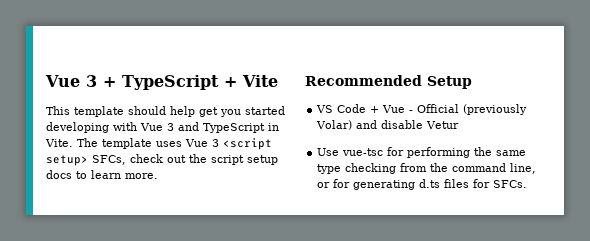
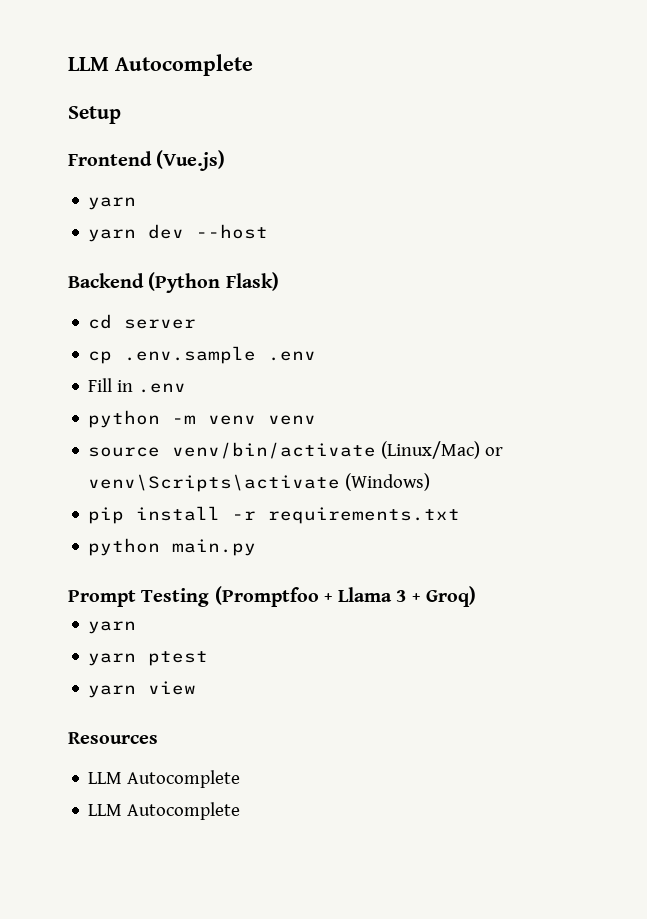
[45,75,278,90] [46,106,285,117] [46,122,279,133] [45,138,272,150] [46,154,278,166] [46,170,158,179] [305,75,472,89] [316,104,528,115] [316,120,460,130] [317,147,527,158] [317,163,537,174] [317,179,528,190] Vue 3 + TypeScript + Vite // This template should help get you started developing with Vue 3 and TypeScript in Vite. The template uses Vue 3 <script setup> SFCs, check out the script setup docs to learn more. // Recommended Setup // VS Code + Vue - Official (previously Volar) and disable Vetur // Use vue-tsc for performing the same type checking from the command line, or for generating d.ts files for SFCs. -> [68,54,253,76] [68,106,121,124] [68,150,226,171] [88,197,137,210] [88,224,269,242] [68,272,279,293] [88,314,197,329] [88,346,317,364] [88,378,187,393] [88,410,317,428] [88,441,504,459] [88,473,431,492] [88,506,461,524] [88,538,257,556] [68,586,476,607] [88,621,137,634] [88,651,209,666] [88,681,197,698] [68,732,158,744] [88,770,241,788] [88,802,241,820] LLM Autocomplete // Setup // Frontend (Vue.js) // yarn // yarn dev --host // Backend (Python Flask) // cd server // cp .env.sample .env // Fill in .env // python -m venv venv // source venv/bin/activate (Linux/Mac) or venv\Scripts\activate (Windows) // pip install -r requirements.txt // python main.py // Prompt Testing (Promptfoo + Llama 3 + Groq) // yarn // yarn ptest // yarn view // Resources // LLM Autocomplete // LLM Autocomplete

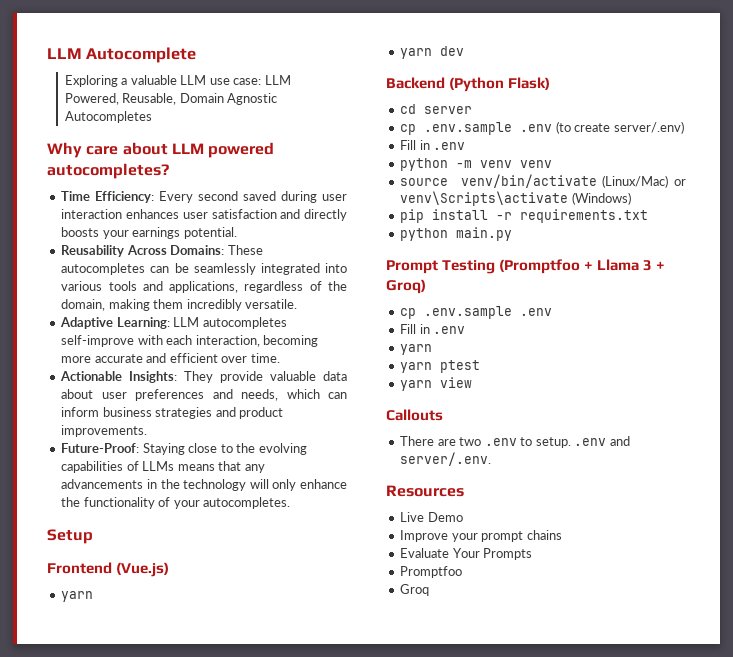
[68,54,253,76] LLM Autocomplete -> [47,47,197,63] [64,75,291,87] [64,93,278,105] [64,111,152,123] [47,142,275,158] [47,163,169,179] [61,191,347,203] [61,209,347,221] [61,227,237,239] [61,245,263,257] [61,263,347,275] [61,281,347,293] [61,299,298,311] [60,317,287,329] [61,335,319,347] [61,353,280,363] [60,371,347,383] [61,389,347,401] [61,407,284,419] [61,425,148,437] [61,443,307,455] [61,461,265,473] [61,479,347,491] [61,497,291,509] LLM Autocomplete // Exploring a valuable LLM use case: LLM Powered, Reusable, Domain Agnostic Autocompletes // Why care about LLM powered autocompletes? // Time Efficiency: Every second saved during user interaction enhances user satisfaction and directly boosts your earnings potential. // Reusability Across Domains: These autocompletes can be seamlessly integrated into various tools and applications, regardless of the domain, making them incredibly versatile. // Adaptive Learning: LLM autocompletes self-improve with each interaction, becoming more accurate and efficient over time. // Actionable Insights: They provide valuable data about user preferences and needs, which can inform business strategies and product improvements. // Future-Proof: Staying close to the evolving capabilities of LLMs means that any advancements in the technology will only enhance the functionality of your autocompletes.
[196,224,269,239] --host -> (465, 51) none
(317, 356) none -> [555,121,684,134] (to create server/.env)
(476, 596) none -> [400,306,553,319] [400,324,466,334] // cp .env.sample .env // Fill in .env
[68,732,158,744] [88,770,241,788] [88,802,241,820] Resources // LLM Autocomplete // LLM Autocomplete -> [386,409,443,421] [400,436,630,448] [400,452,492,466] [386,485,464,497] [400,512,463,522] [400,530,562,542] [400,548,533,560] [400,566,463,578] [400,584,430,596] Callouts // There are two .env to setup. .env and server/.env. // Resources // Live Demo // Improve your prompt chains // Evaluate Your Prompts // Promptfoo // Groq

